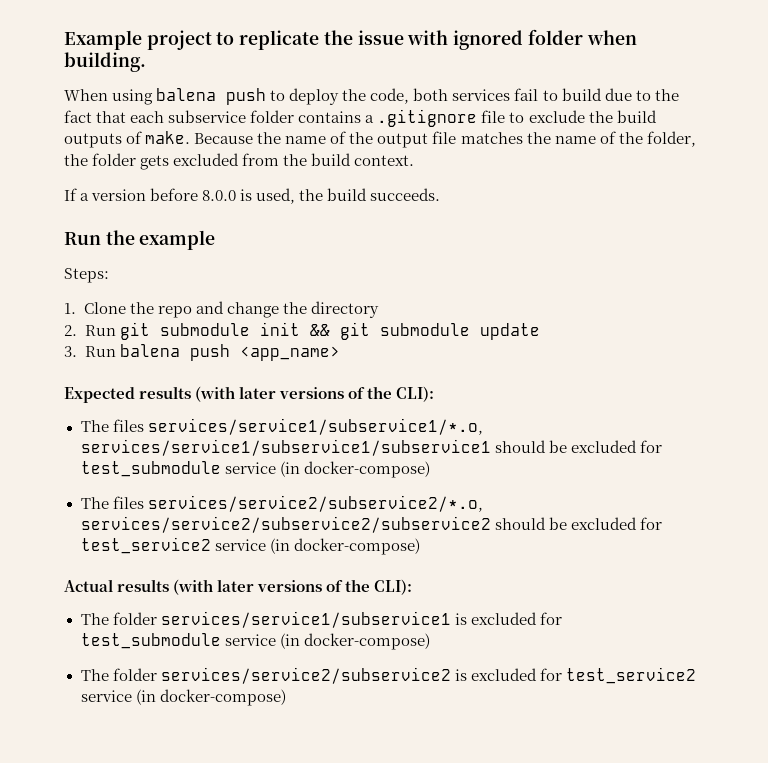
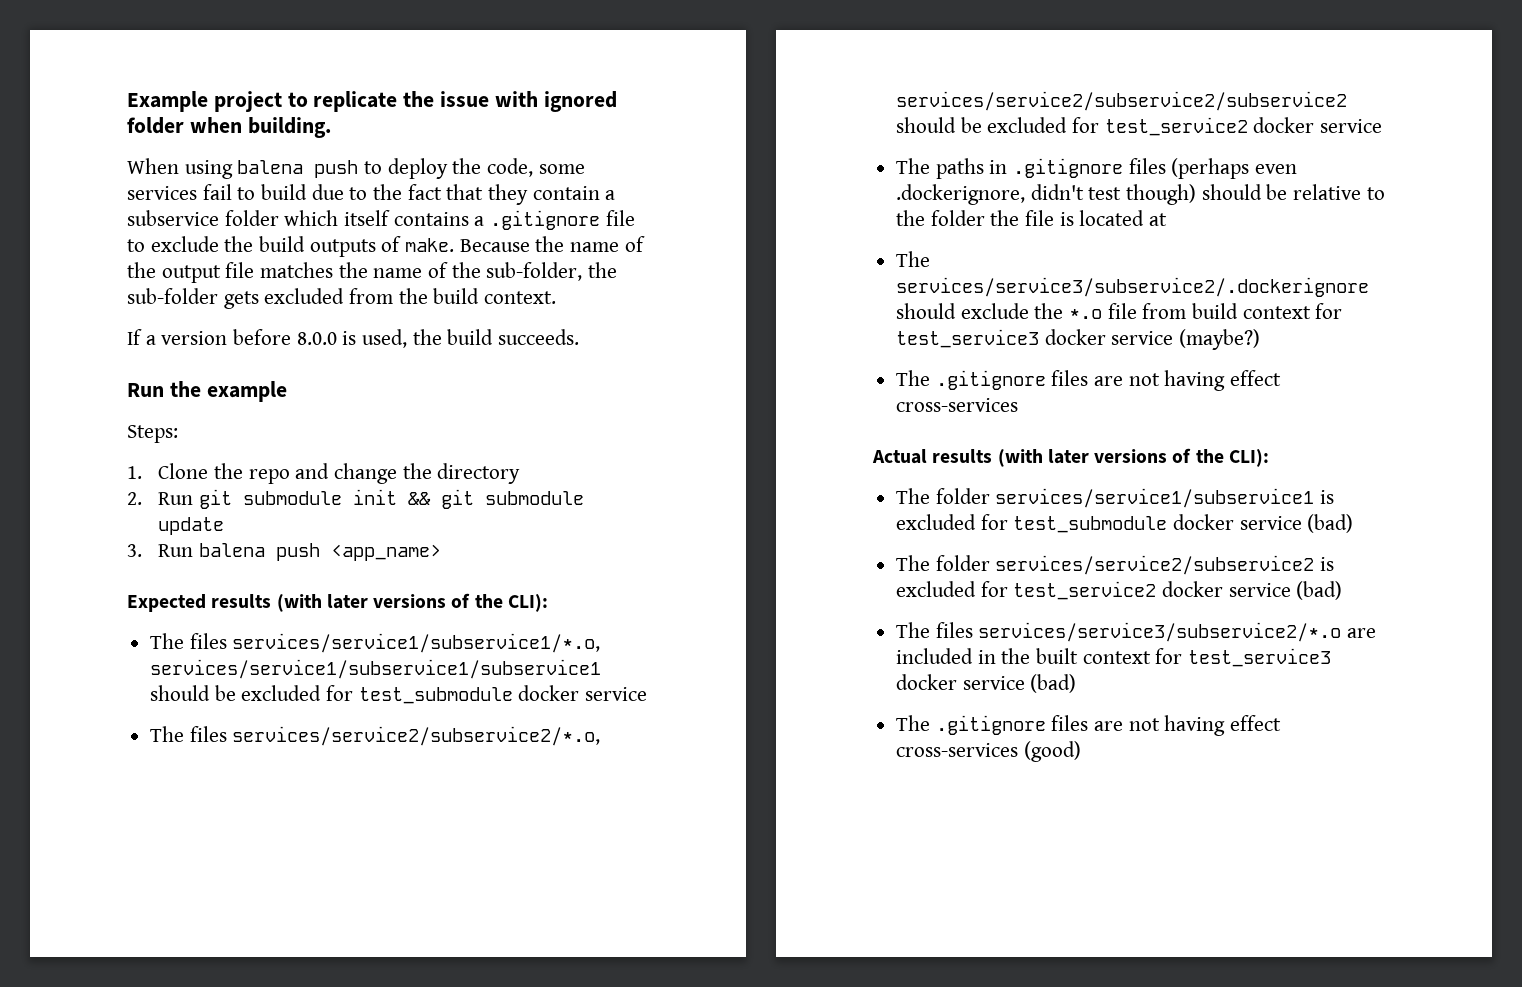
[413,88,449,101] both -> [538,164,585,174] some
[130,110,295,123] each subservice folder -> [488,184,616,205] [127,210,391,226] they contain a subservice folder which itself
[646,131,696,147] [64,153,137,166] folder, the folder -> [486,262,618,281] [127,288,218,304] sub-folder, the sub-folder
[224,461,430,478] service (in docker-compose) -> [518,685,648,701] docker service
[214,538,420,555] service (in docker-compose) -> [1253,117,1383,133] [896,158,1298,179] [896,184,1385,205] [896,210,1168,226] [896,251,931,267] [896,277,1370,297] [896,303,1343,319] [896,329,1261,350] [896,370,1282,391] [896,398,1019,412] docker service // The paths in .gitignore files (perhaps even .dockerignore, didn't test though) should be relative to the folder the file is located at // The services/service3/subservice2/.dockerignore should exclude the *.o file from build context for test_service3 docker service (maybe?) // The .gitignore files are not having effect cross-services
[224,633,430,650] service (in docker-compose) -> [1173,514,1354,533] docker service (bad)
[80,689,286,706] service (in docker-compose) -> [1162,581,1343,600] [896,622,1377,642] [896,648,1332,667] [896,674,1077,693] [896,715,1282,736] [896,741,1081,762] docker service (bad) // The files services/service3/subservice2/*.o are included in the built context for test_service3 docker service (bad) // The .gitignore files are not having effect cross-services (good)

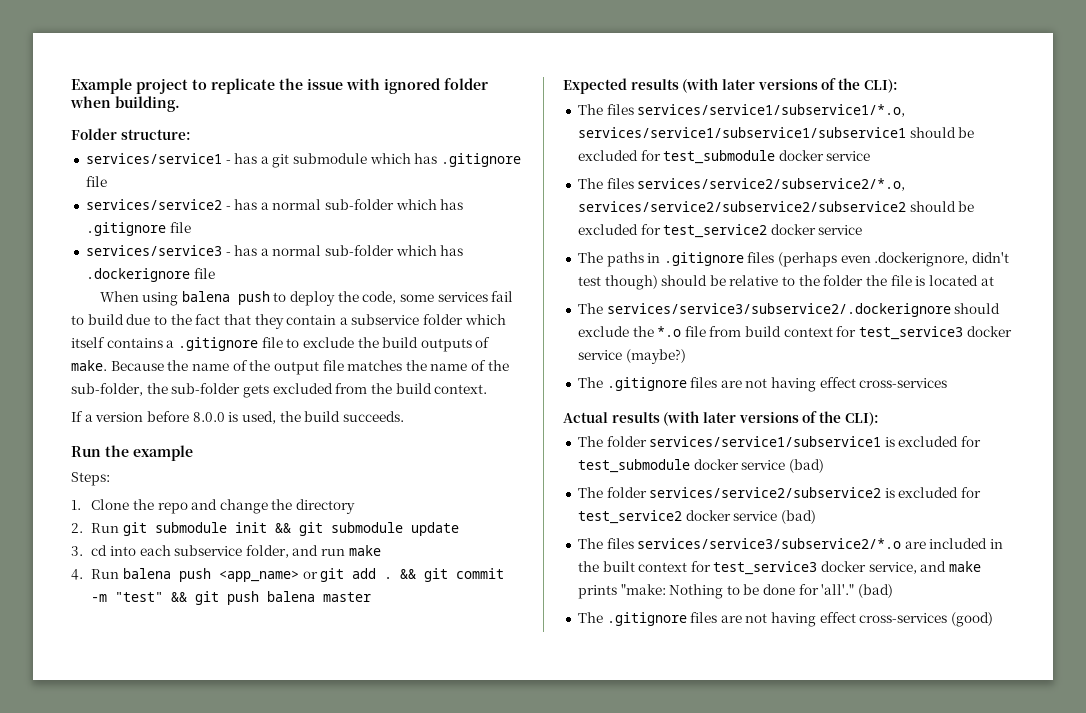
(331, 127) none -> [71,128,191,140] [85,153,522,168] [85,176,107,187] [85,199,464,210] [85,222,191,236] [85,245,464,256] [85,268,215,282] // Folder structure: // services/service1 - has a git submodule which has .gitignore file // services/service2 - has a normal sub-folder which has .gitignore file // services/service3 - has a normal sub-folder which has .dockerignore file
[158,543,442,561] Run balena push <app_name> -> [91,545,381,558] [71,568,505,582] [91,591,372,605] cd into each subservice folder, and run make // 4. Run balena push <app_name> or git add . && git commit -m "test" && git push balena master
[962,676,1025,690] service -> [868,561,982,574] [577,584,855,599] service, and make prints "make: Nothing to be done for 'all'."

